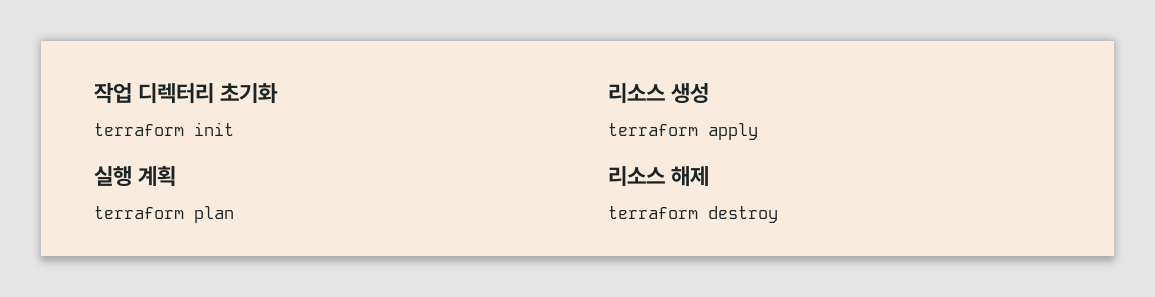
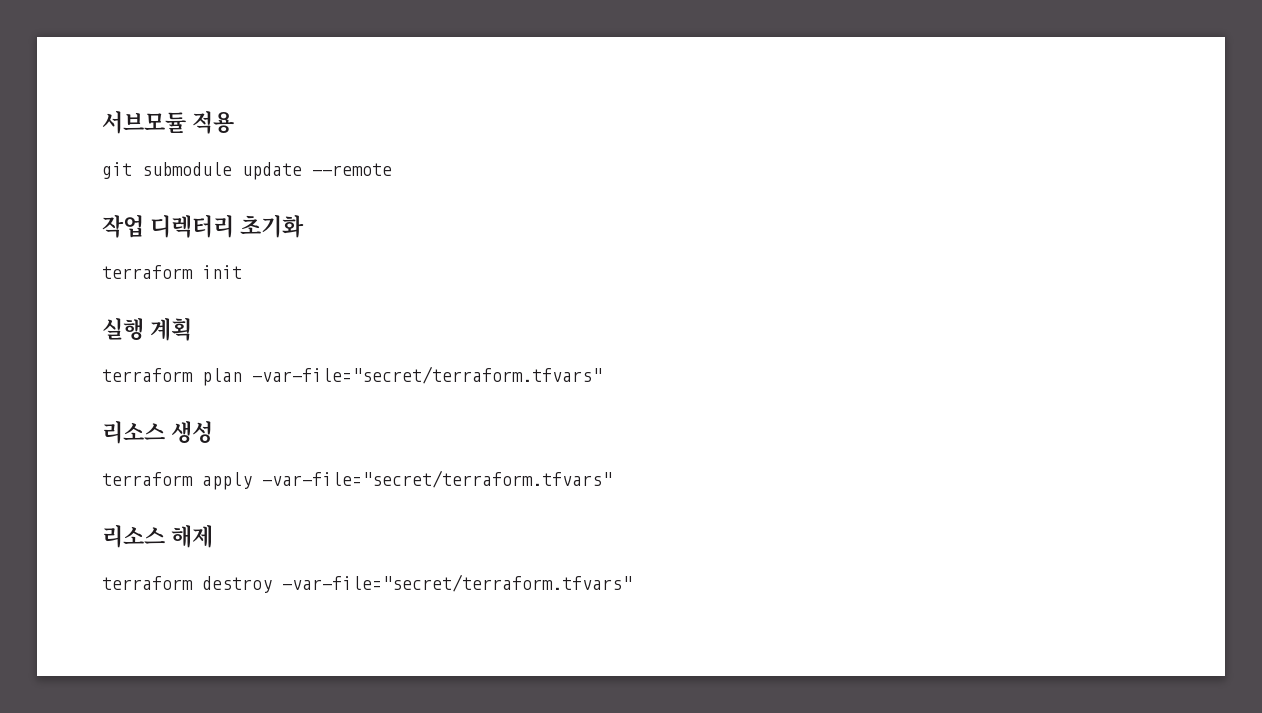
(94, 93) none -> [102,111,234,134] [102,162,392,180] 서브모듈 적용 // git submodule update --remote //
(234, 214) none -> [252,366,602,384] -var-file="secret/terraform.tfvars"
(758, 131) none -> [262,470,612,488] -var-file="secret/terraform.tfvars"
(778, 214) none -> [282,574,632,592] -var-file="secret/terraform.tfvars"

